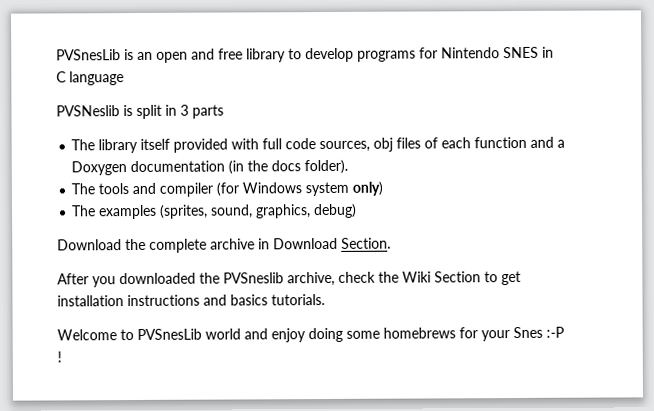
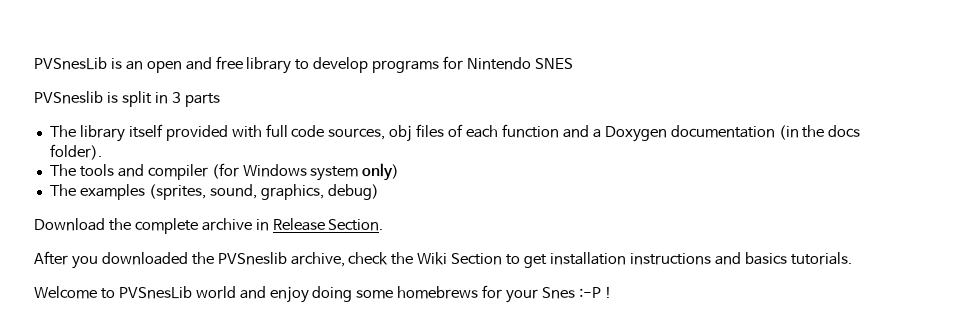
[542,46,554,58] [56,71,124,86] [56,105,120,117] in C language // PVSNeslib -> [34,91,103,104] // PVSneslib
[273,237,338,250] Download -> [272,218,325,231] Release

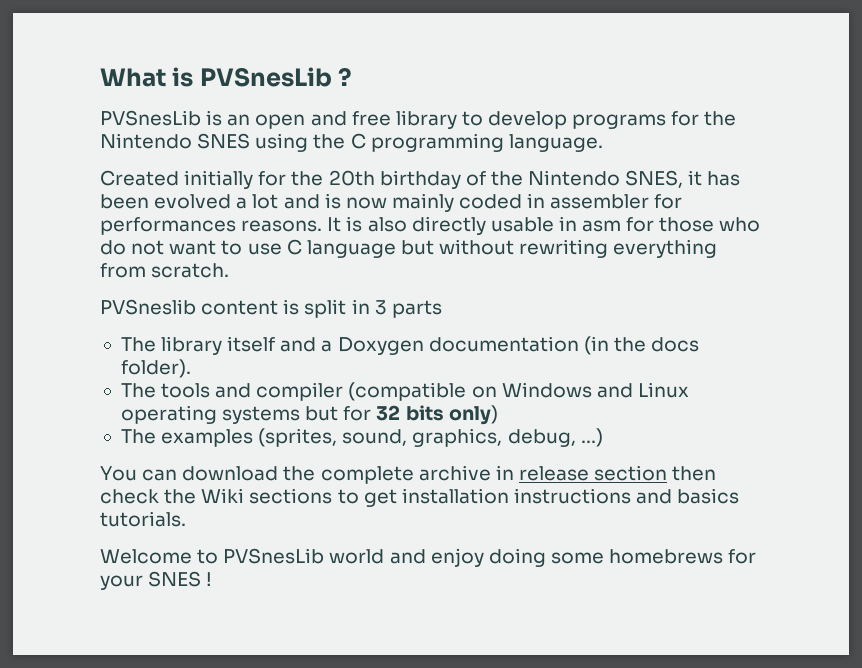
(34, 63) none -> [100,67,353,87] What is PVSnesLib ? //
(464, 63) none -> [704,111,737,126] the
[34,91,103,104] // PVSneslib -> [255,133,603,152] [100,170,741,189] [100,193,683,212] [100,216,761,235] [100,239,718,258] [100,263,230,278] [100,299,279,315] using the C programming language. // Created initially for the 20th birthday of the Nintendo SNES, it has been evolved a lot and is now mainly coded in assembler for performances reasons. It is also directly usable in asm for those who do not want to use C language but without rewriting everything from scratch. // PVSneslib content
[165,124,559,142] provided with full code sources, obj files of each function -> (276, 344) none
[211,163,359,181] (for Windows system -> [348,382,689,401] [120,405,444,424] (compatible on Windows and Linux operating systems but for 32 bits
[327,184,379,200] [34,218,384,234] [34,251,345,269] debug) // Download the complete archive in Release Section. // After you downloaded the PVSneslib archive, -> [507,428,603,447] [100,465,717,484] debug, ...) // You can download the complete archive in release section then
[451,253,503,265] Section -> [249,488,333,504] sections
[542,287,601,299] Snes :-P -> [148,571,202,587] SNES

